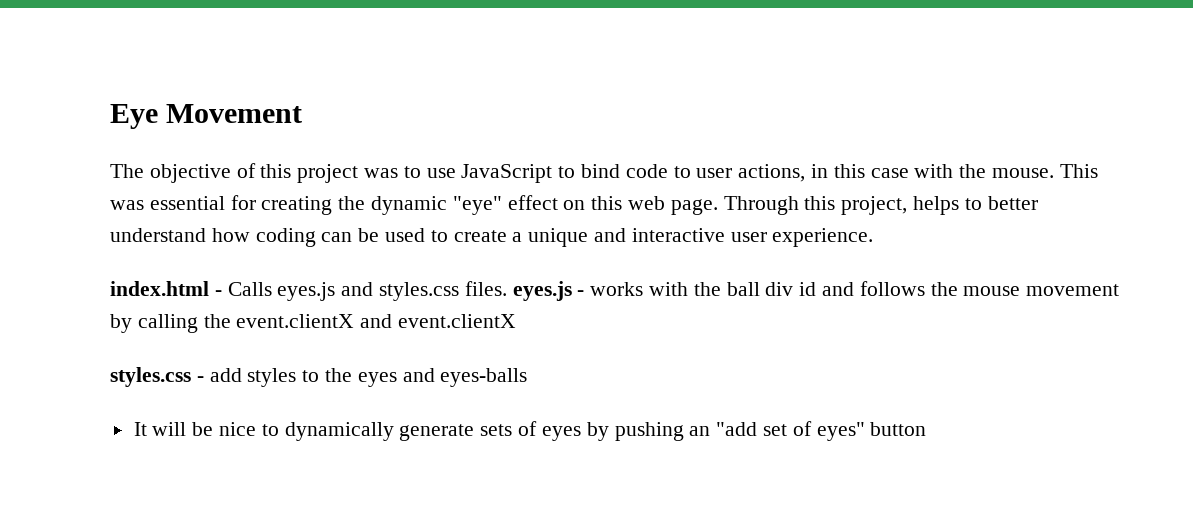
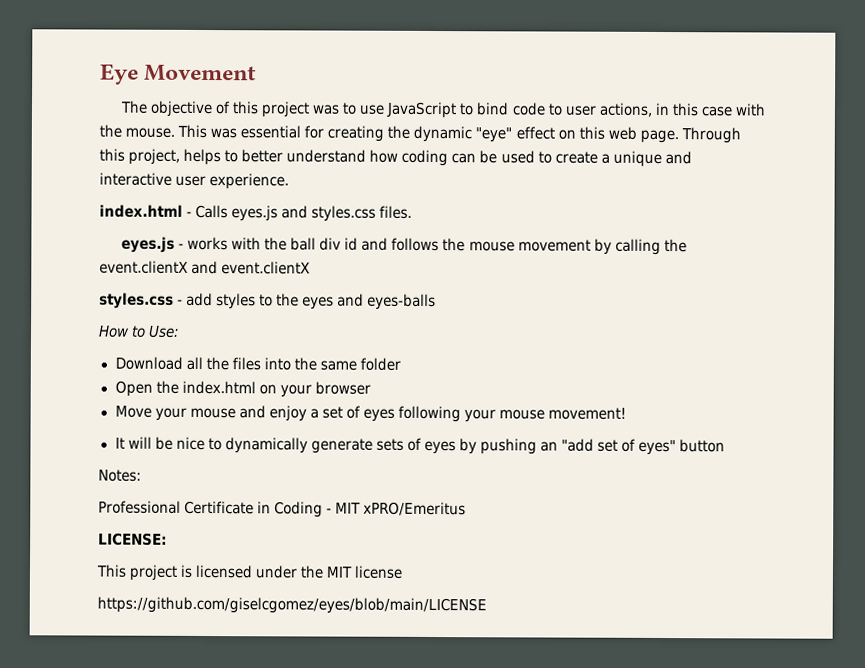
(507, 288) none -> (413, 212) //
(528, 377) none -> [98,325,181,338] [114,356,401,371] [114,380,371,398] [114,405,627,423] // How to Use: // Download all the files into the same folder // Open the index.html on your browser // Move your mouse and enjoy a set of eyes following your mouse movement!
(927, 429) none -> [98,469,142,482] [98,500,467,518] [98,532,167,546] [96,564,403,581] [97,596,487,615] // Notes: // Professional Certificate in Coding - MIT xPRO/Emeritus // LICENSE: // This project is licensed under the MIT license // https://github.com/giselcgomez/eyes/blob/main/LICENSE

